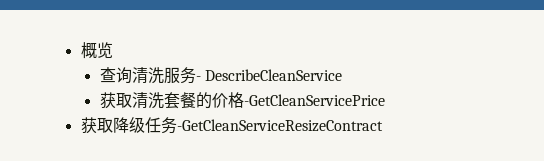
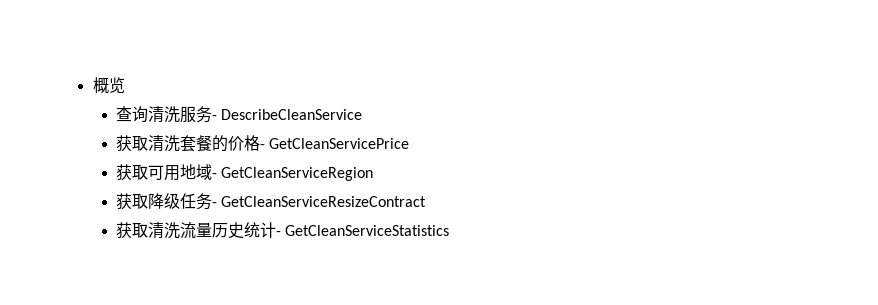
[243,94,385,106] [80,117,383,134] -GetCleanServicePrice // 获取降级任务-GetCleanServiceResizeContract -> [260,138,410,149] [116,164,374,181] [116,193,427,210] [116,222,450,239] - GetCleanServicePrice // 获取可用地域- GetCleanServiceRegion // 获取降级任务- GetCleanServiceResizeContract // 获取清洗流量历史统计- GetCleanServiceStatistics

